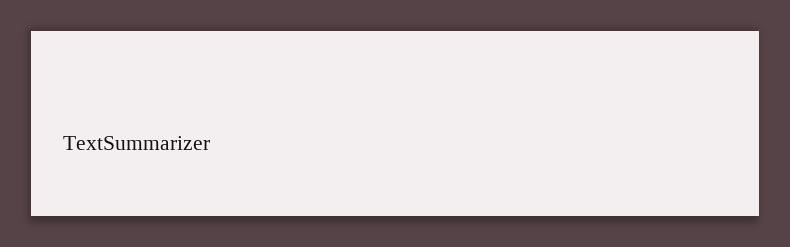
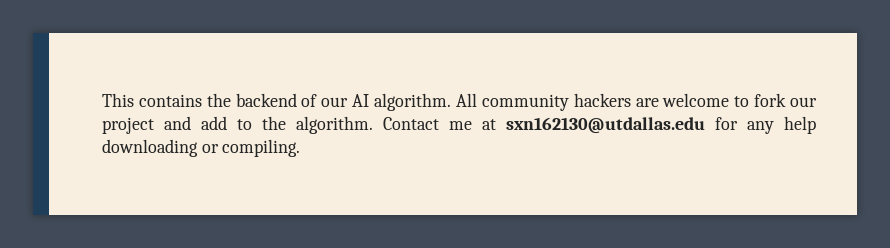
[63,136,210,150] TextSummarizer -> [102,93,818,111] [102,116,816,134] [102,139,301,157] This contains the backend of our AI algorithm. All community hackers are welcome to fork our project and add to the algorithm. Contact me at sxn162130@utdallas.edu for any help downloading or compiling.

